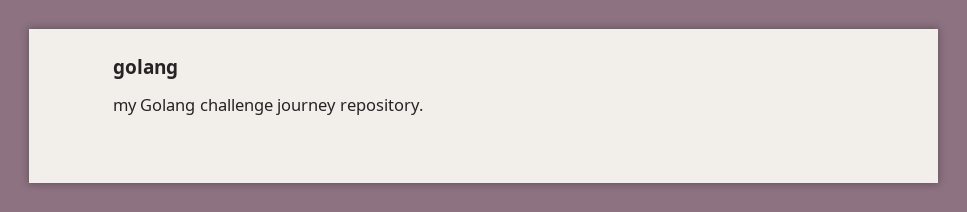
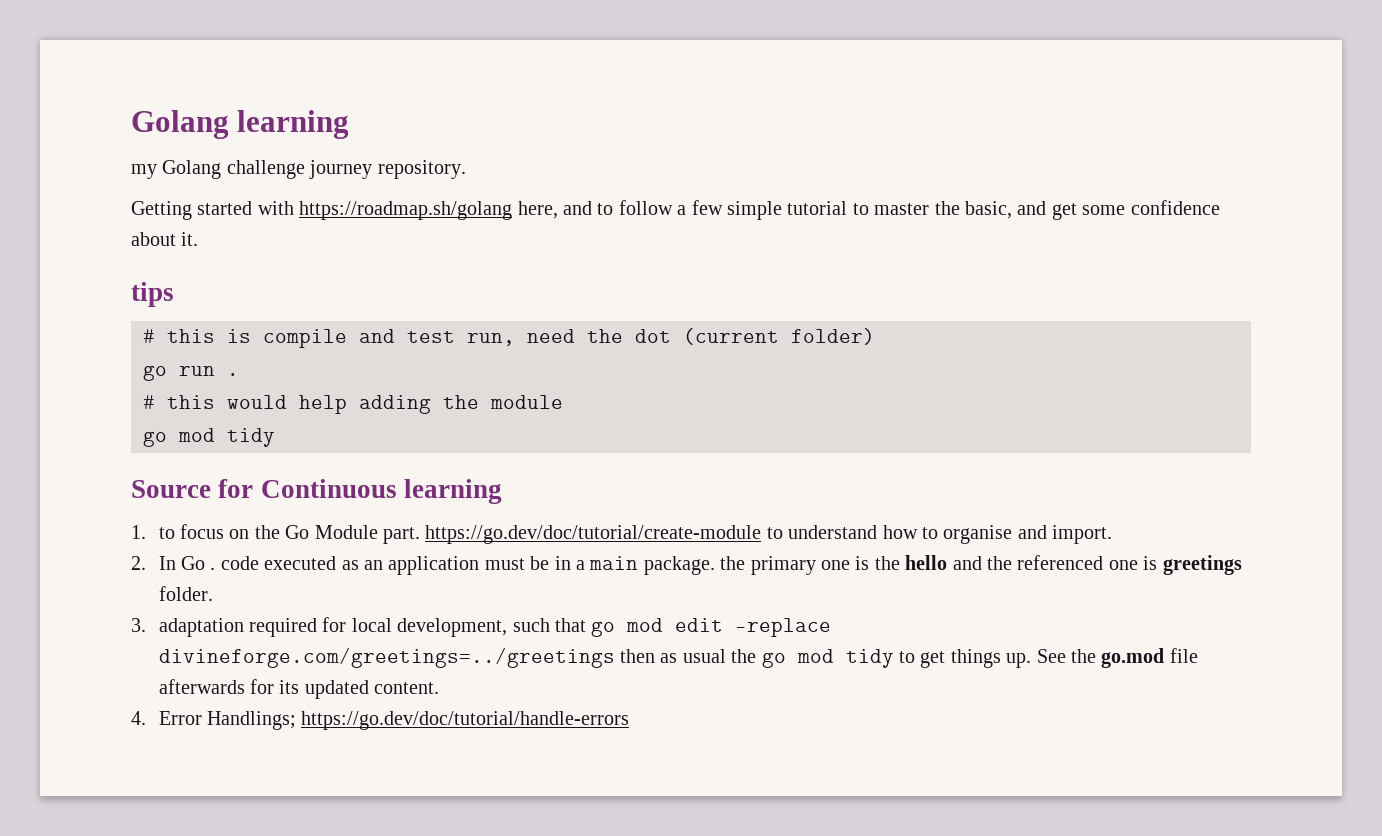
[113,59,178,79] golang -> [131,110,350,139] Golang learning
(423, 107) none -> [131,200,1220,220] [131,232,199,246] [131,282,174,307] [143,328,875,348] [143,365,239,381] [143,395,563,414] [143,428,275,447] [131,479,502,504] [131,524,1113,544] [131,555,1242,575] [158,586,213,601] [131,617,832,637] [158,647,1198,668] [158,679,440,699] [131,711,630,730] // Getting started with https://roadmap.sh/golang here, and to follow a few simple tutorial to master the basic, and get some confidence about it. // tips // # this is compile and test run, need the dot (current folder) // go run . // # this would help adding the module // go mod tidy // Source for Continuous learning // 1. to focus on the Go Module part. https://go.dev/doc/tutorial/create-module to understand how to organise and import. // 2. In Go . code executed as an application must be in a main package. the primary one is the hello and the referenced one is greetings folder. // 3. adaptation required for local development, such that go mod edit -replace divineforge.com/greetings=../greetings then as usual the go mod tidy to get things up. See the go.mod file afterwards for its updated content. // 4. Error Handlings; https://go.dev/doc/tutorial/handle-errors

